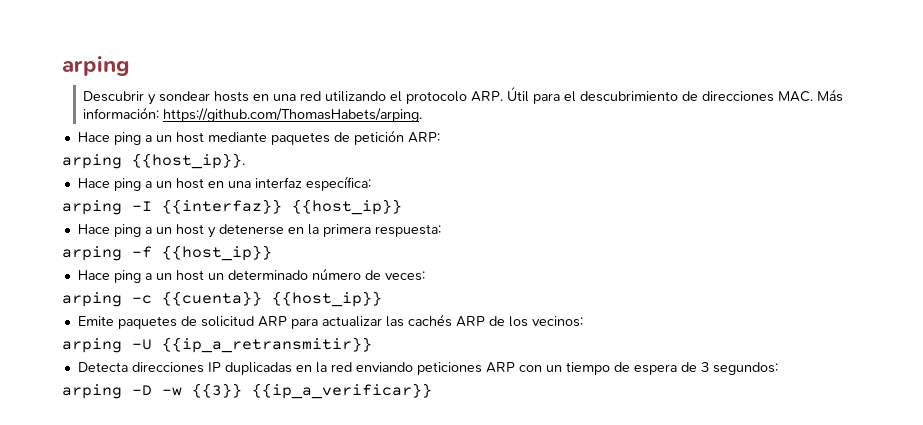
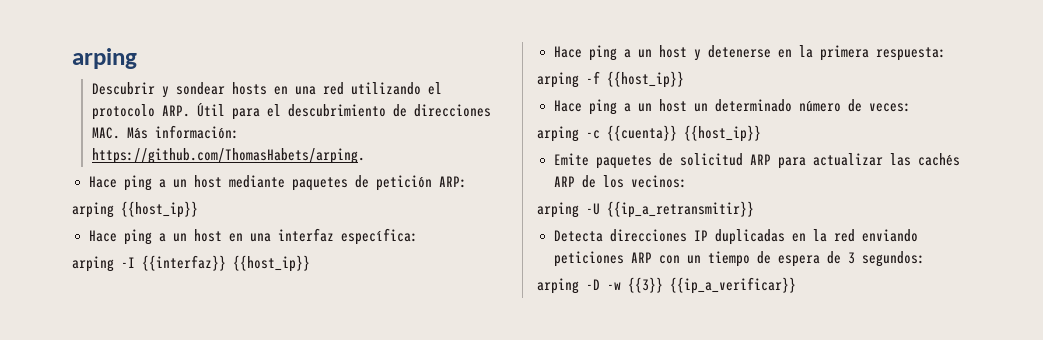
[132,153,245,169] {{host_ip}}. -> [121,201,198,218] {{host_ip}}

